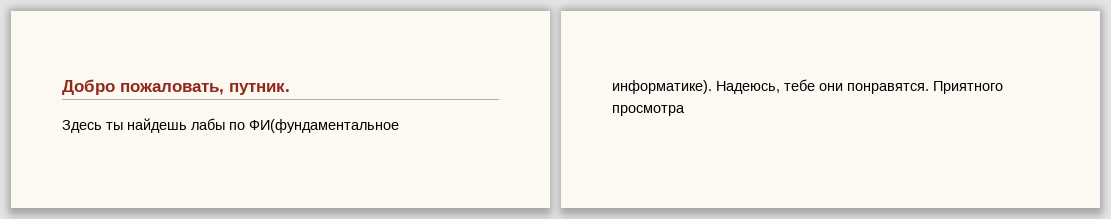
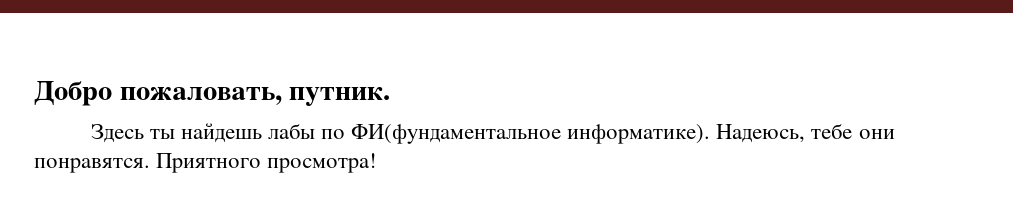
[612,105,685,116] просмотра -> [267,153,378,173] просмотра!

